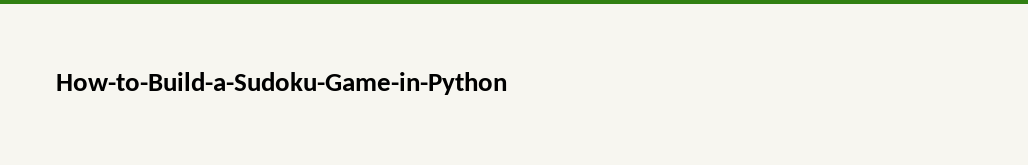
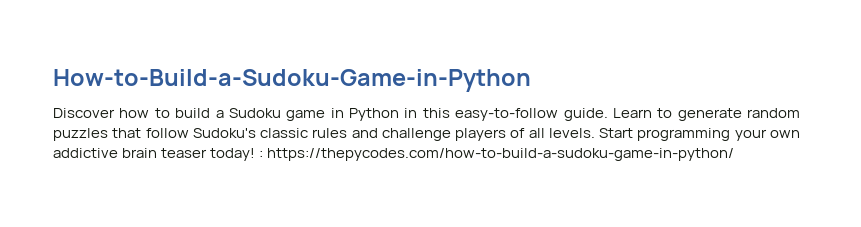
(507, 83) none -> [53,108,800,121] [53,128,800,141] [53,148,735,161] // Discover how to build a Sudoku game in Python in this easy-to-follow guide. Learn to generate random puzzles that follow Sudoku's classic rules and challenge players of all levels. Start programming your own addictive brain teaser today! : https://thepycodes.com/how-to-build-a-sudoku-game-in-python/

